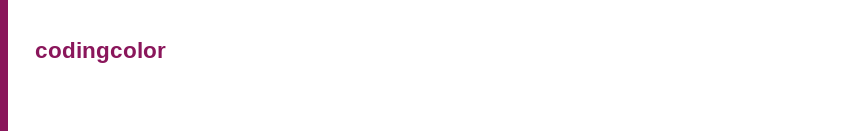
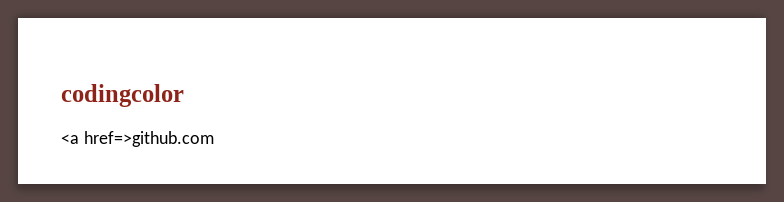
(166, 52) none -> [61,131,214,147] // <a href=>github.com

